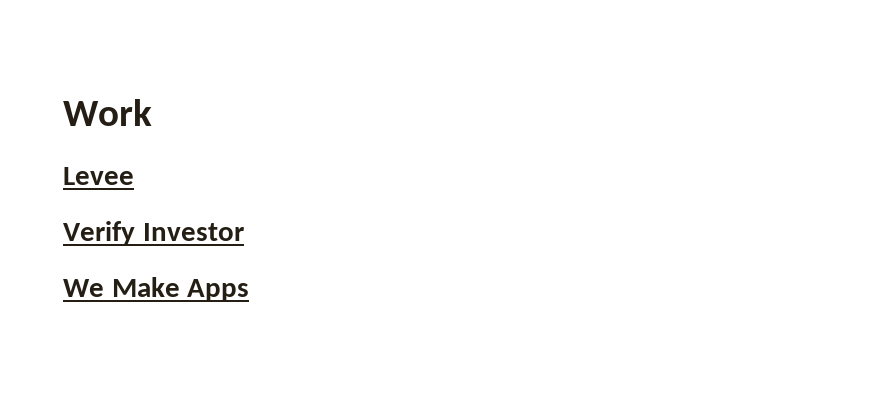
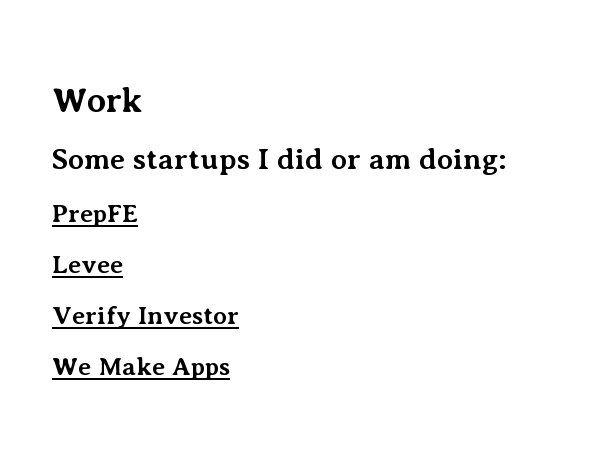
(152, 112) none -> [52,148,507,175] [52,205,138,227] // Some startups I did or am doing: // PrepFE

